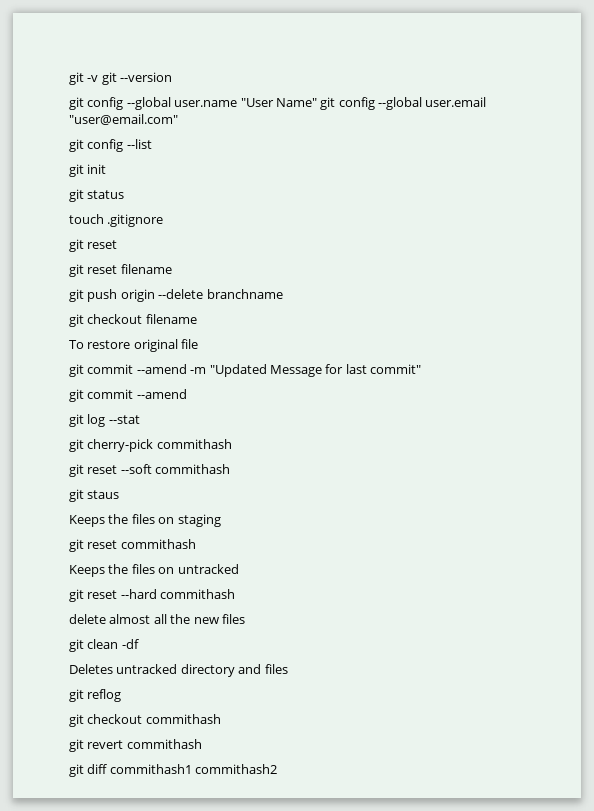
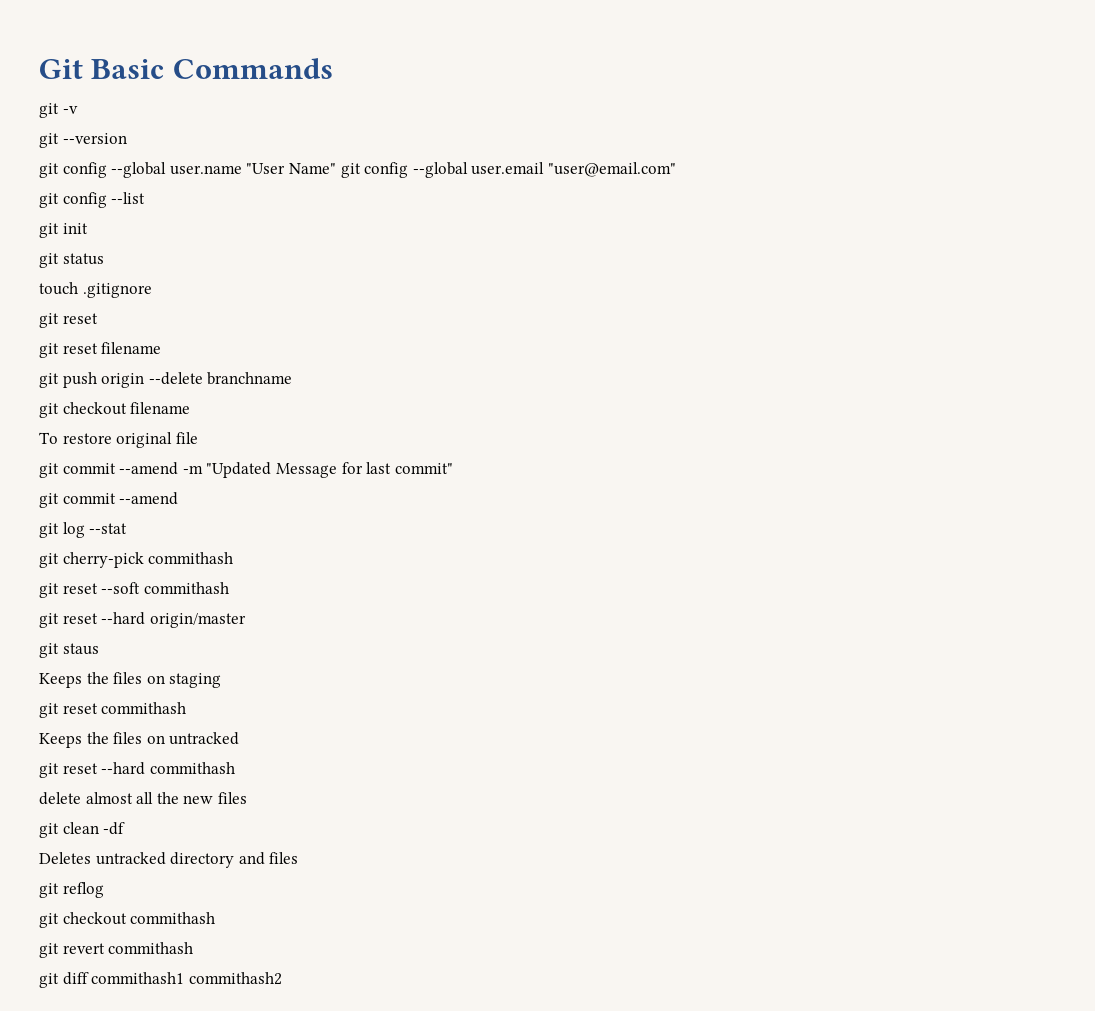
(69, 78) none -> [39,58,333,79] Git Basic Commands //
(99, 78) none -> (78, 110) //
(231, 469) none -> [39,612,246,628] // git reset --hard origin/master

